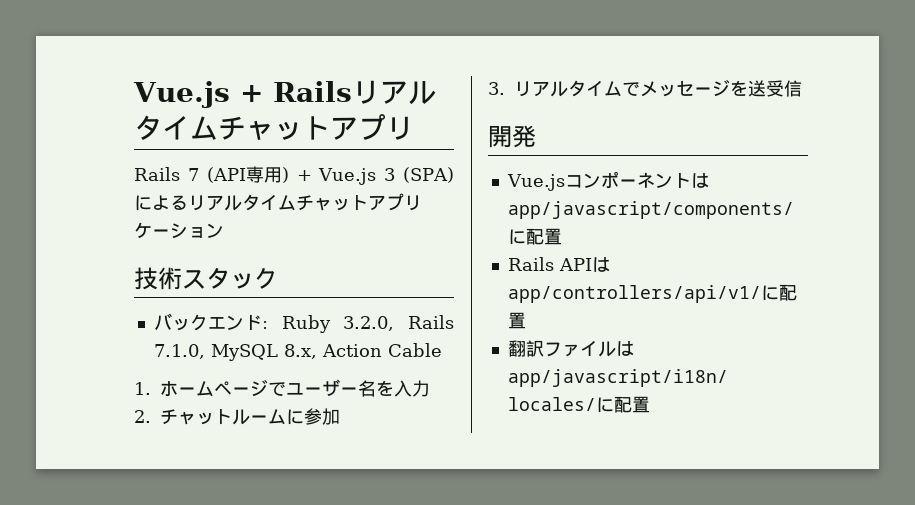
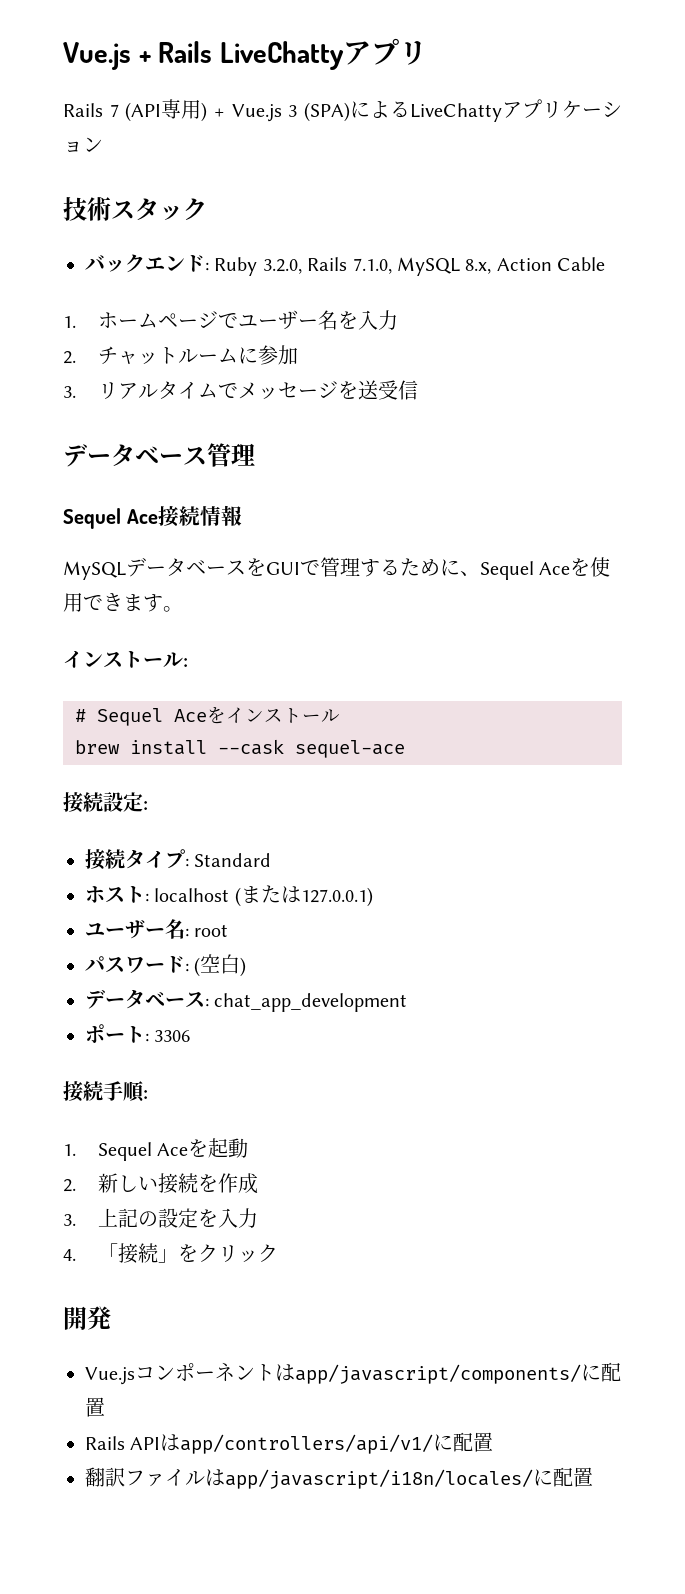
[351,80,436,105] [134,115,330,140] リアルタイムチャット -> [219,41,344,70] LiveChatty
[188,194,368,211] リアルタイムチャット -> [410,103,502,122] LiveChatty
(803, 88) none -> [63,443,255,467] [63,505,242,529] [63,557,611,580] [63,593,183,612] [63,650,188,668] [75,706,340,726] [75,739,405,758] [63,792,148,813] [85,849,272,870] [85,885,373,907] [85,919,229,939] [85,954,247,977] [85,989,408,1012] [85,1024,191,1043] [63,1081,148,1102] [63,1138,249,1161] [63,1173,258,1194] [63,1208,258,1228] [63,1243,278,1264] // データベース管理 // Sequel Ace接続情報 // MySQLデータベースをGUIで管理するために、Sequel Aceを使用できます。 // インストール: // # Sequel Aceをインストール // brew install --cask sequel-ace // 接続設定: // 接続タイプ: Standard // ホスト: localhost (または127.0.0.1) // ユーザー名: root // パスワード: (空白) // データベース: chat_app_development // ポート: 3306 // 接続手順: // 1. Sequel Aceを起動 // 2.新しい接続を作成 // 3.上記の設定を入力 // 4.「接続」をクリック

